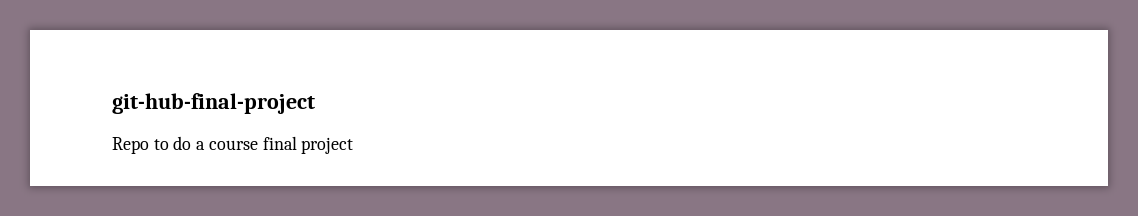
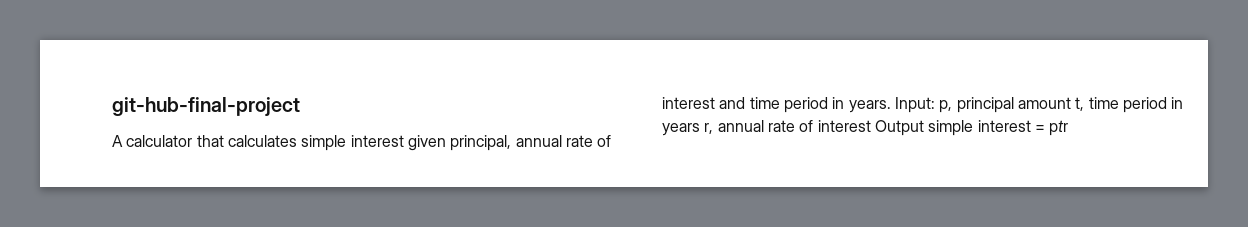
[112,136,354,154] Repo to do a course final project -> [112,135,612,151] [662,97,1184,113] [662,120,1069,136] A calculator that calculates simple interest given principal, annual rate of interest and time period in years. Input: p, principal amount t, time period in years r, annual rate of interest Output simple interest = ptr

